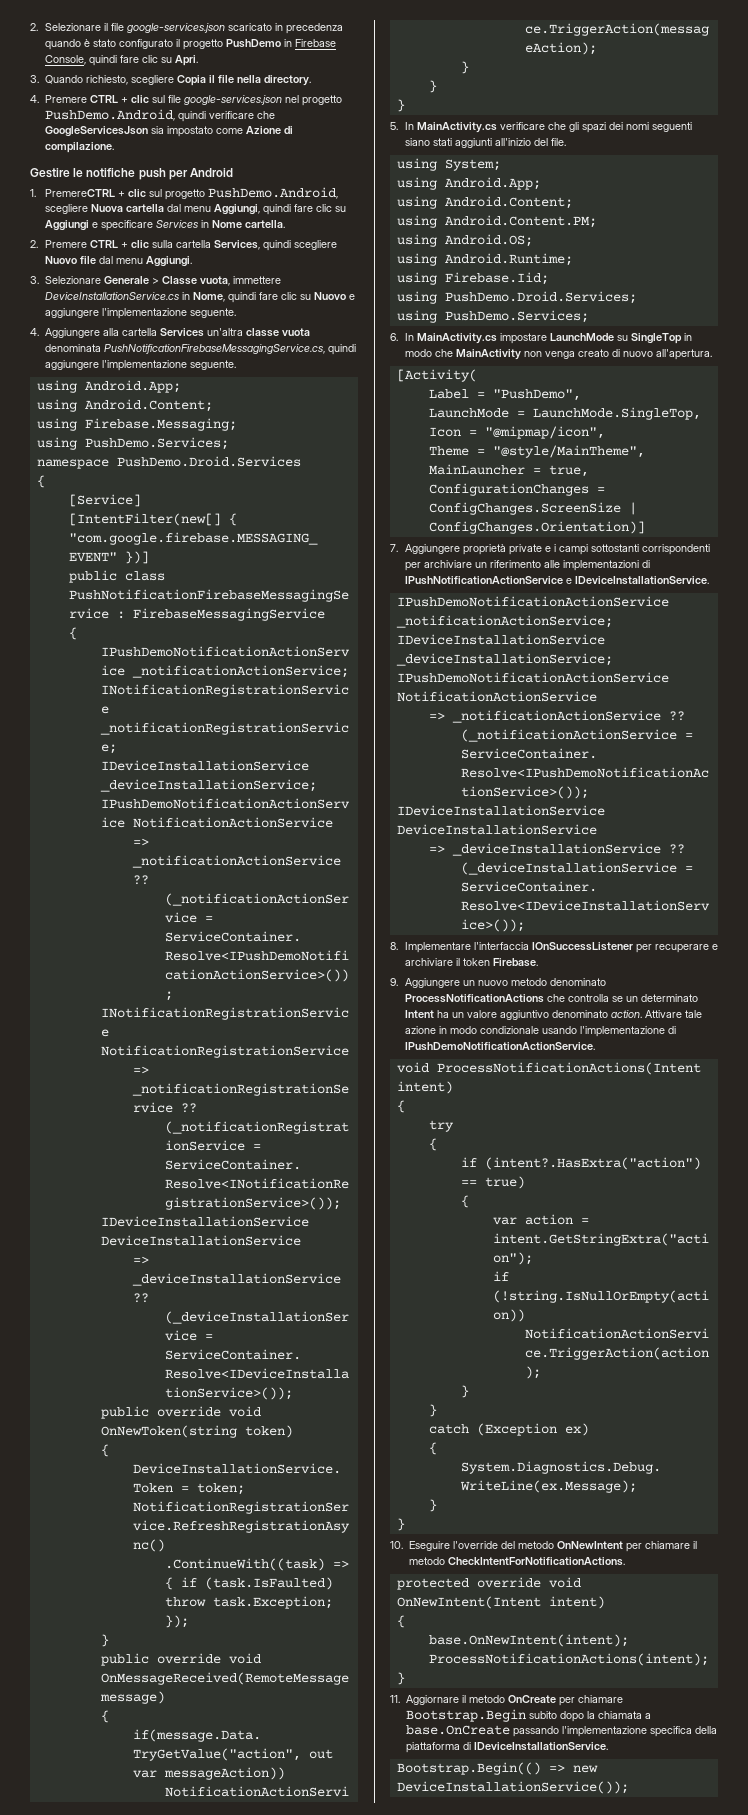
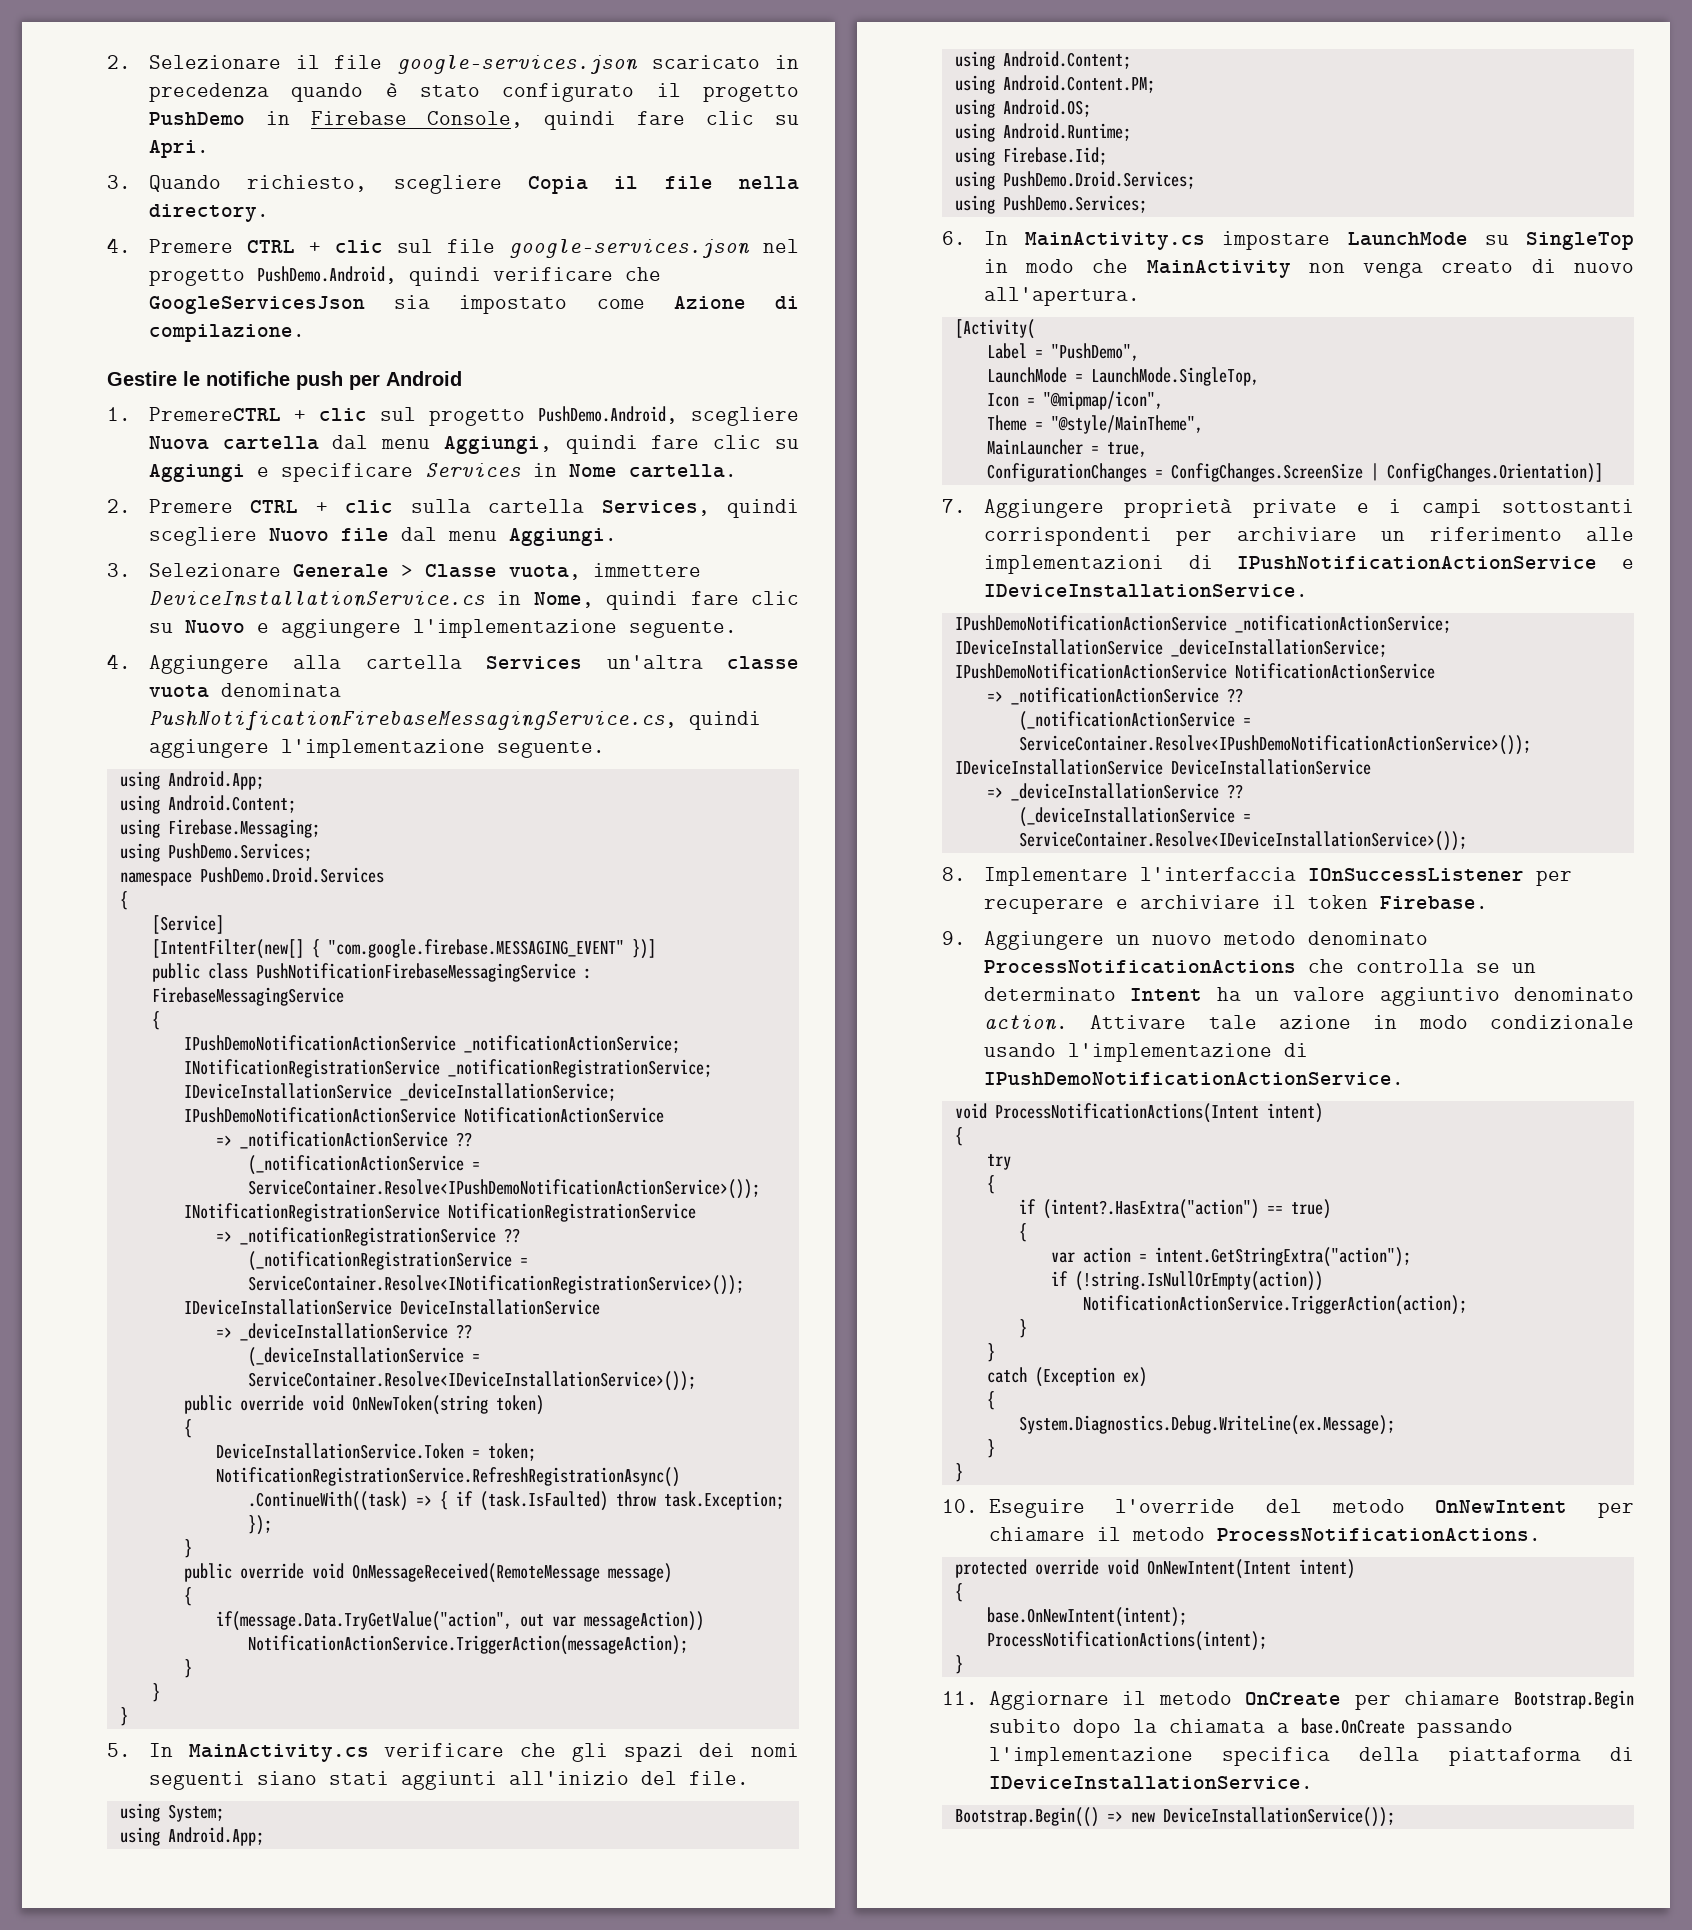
[447,1557,625,1566] CheckIntentForNotificationActions. -> [1216,1528,1541,1542] ProcessNotificationActions.

